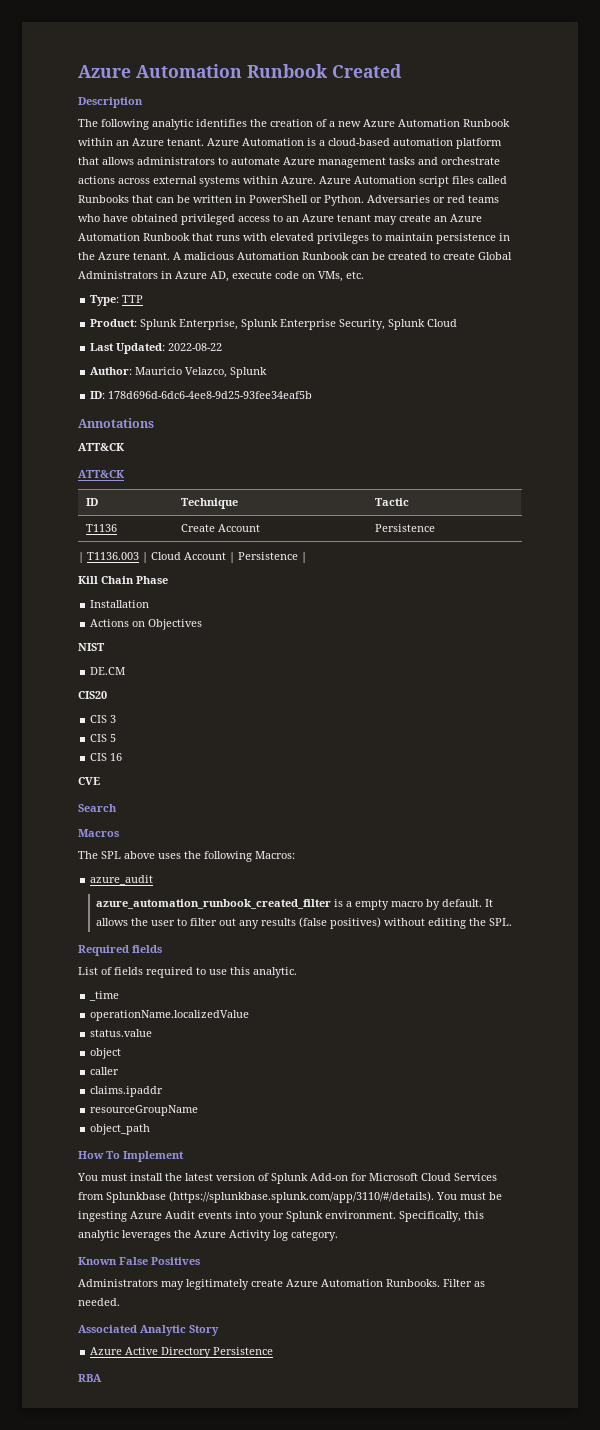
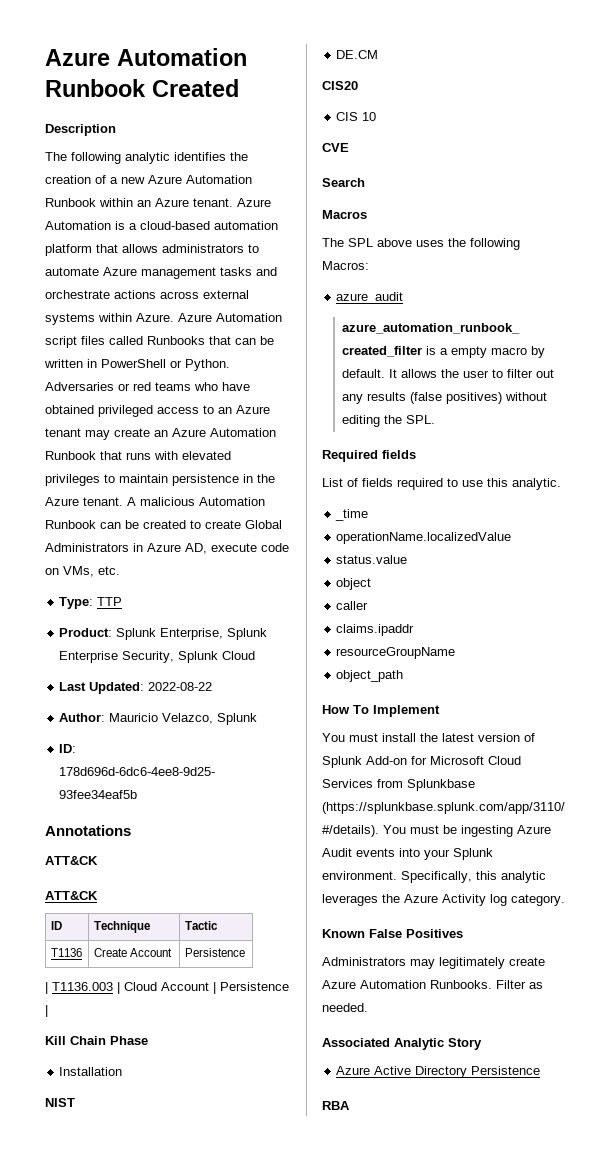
[90,619,203,630] // Actions on Objectives -> (123, 1071) none
[110,715,117,723] [90,734,117,742] [90,753,123,761] 3 // CIS 5 // CIS 16 -> [362,112,377,121] 10

